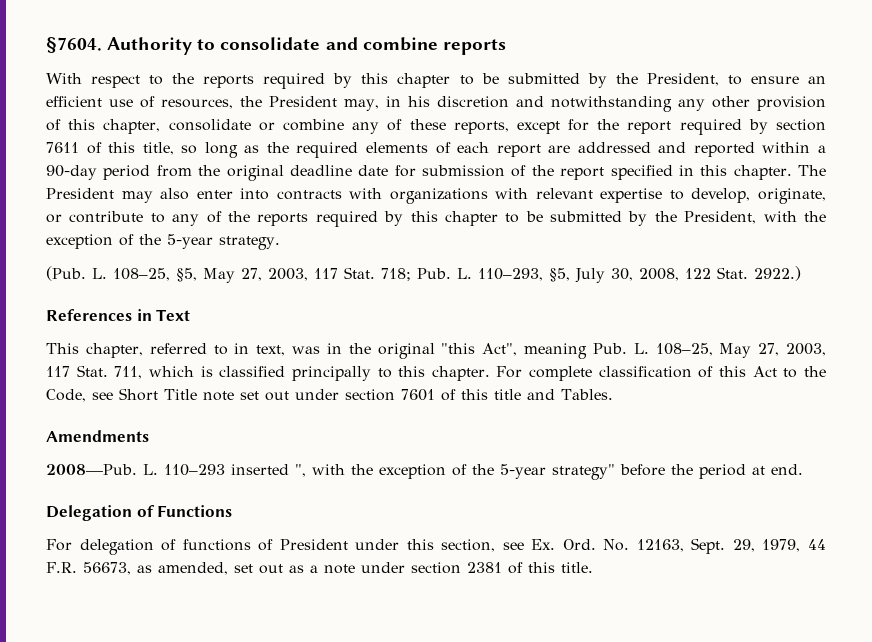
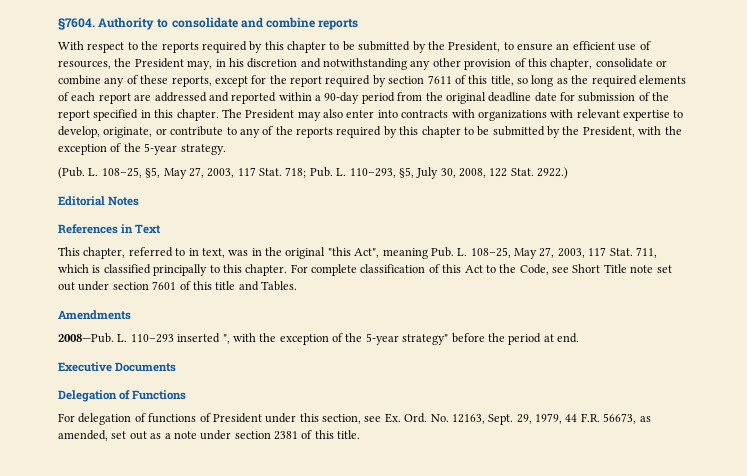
(801, 273) none -> [58,196,140,206] // Editorial Notes
(803, 469) none -> [58,362,177,372] // Executive Documents

